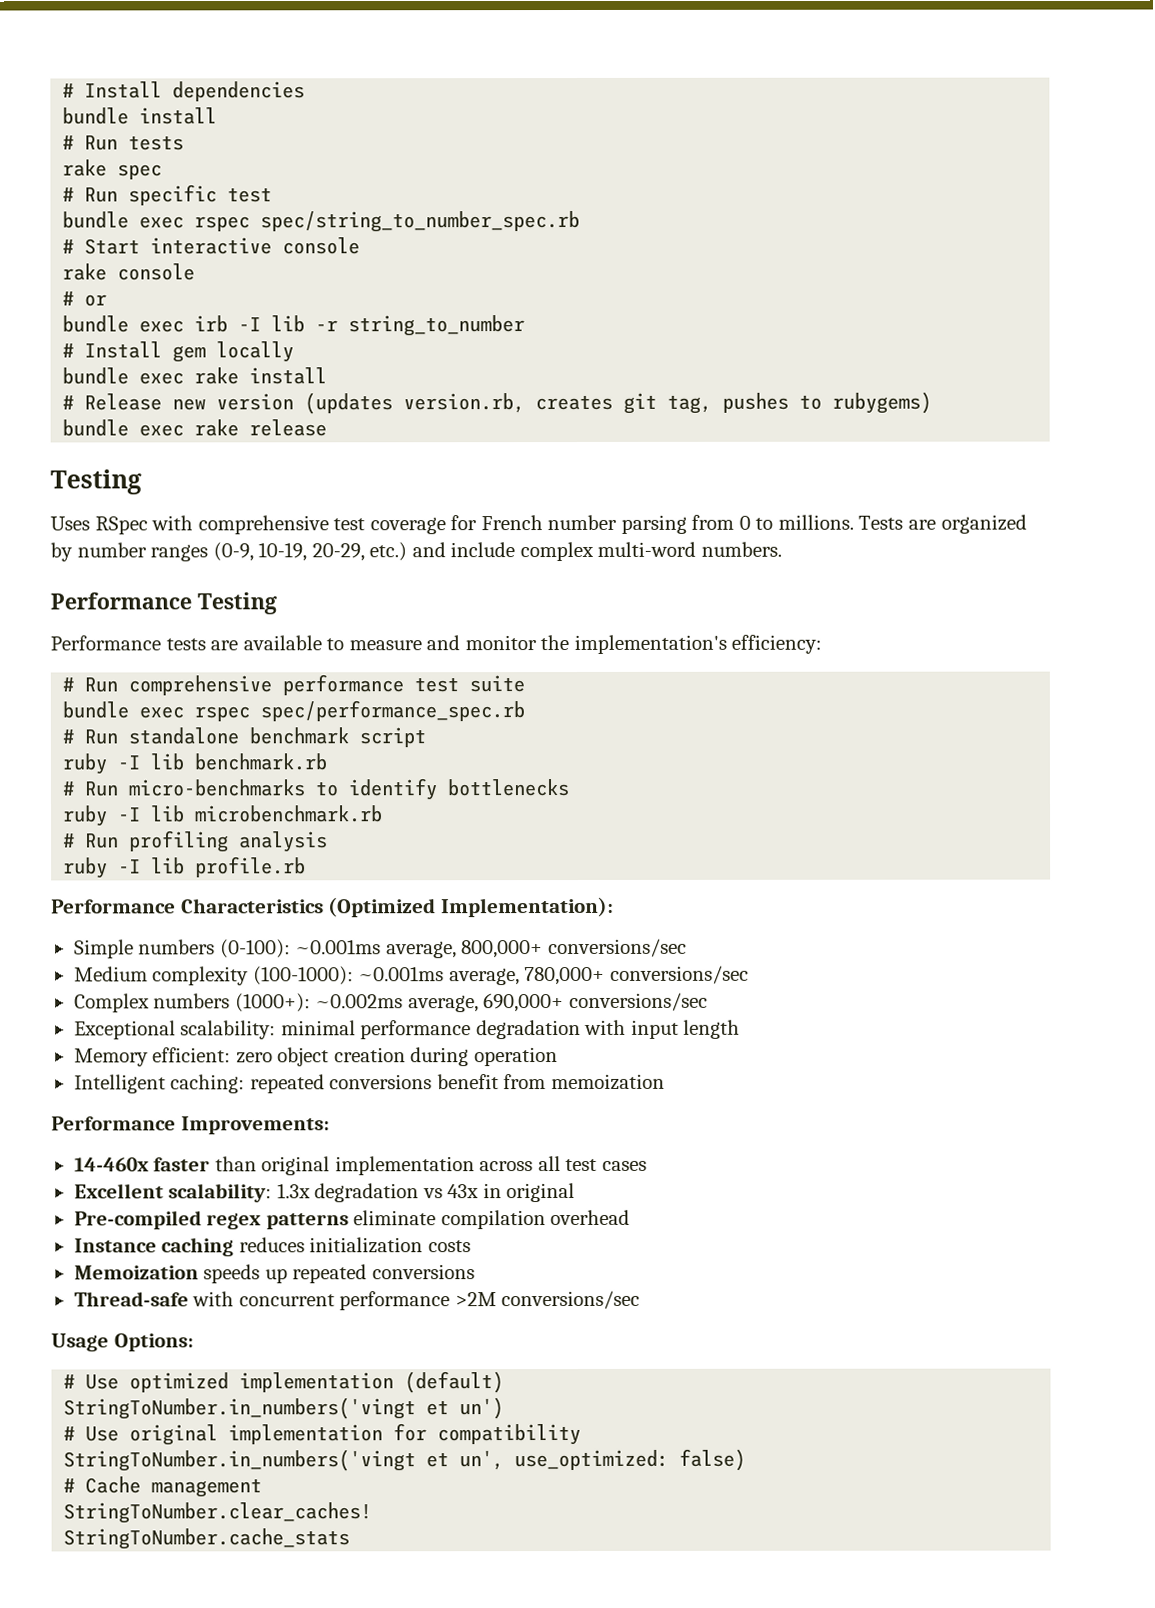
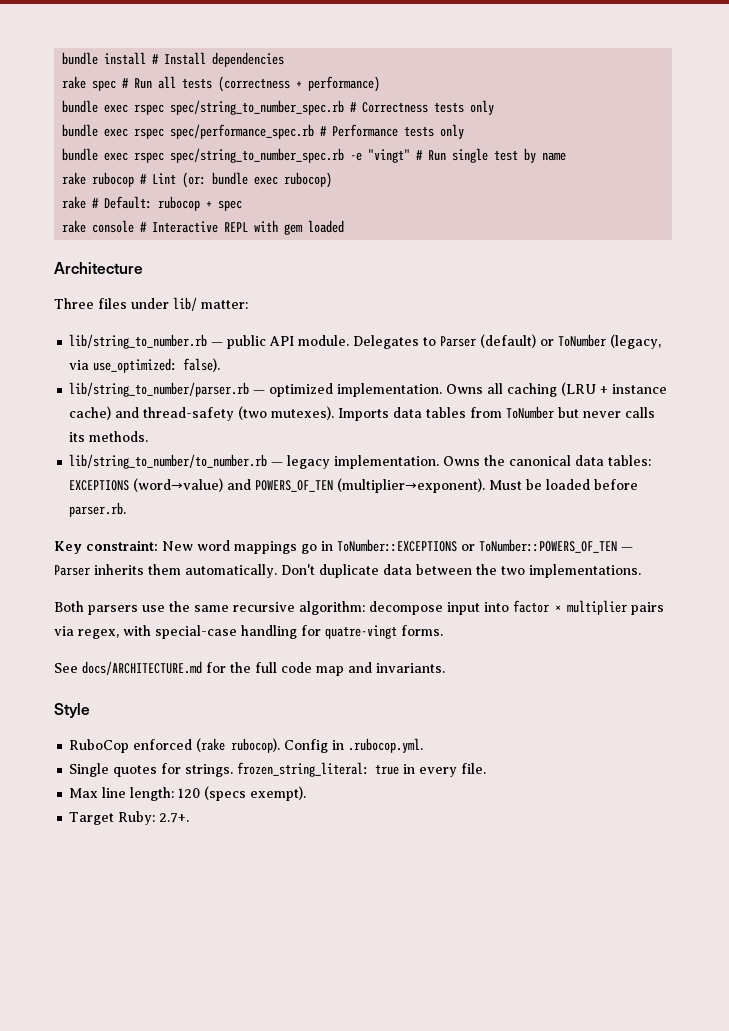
(62, 90) none -> [62,52,147,65] bundle install
[62,107,218,125] [62,135,185,151] [62,159,163,180] [62,184,273,206] [62,210,581,233] [62,237,361,255] [62,263,196,281] [62,291,108,307] [62,315,526,337] [62,341,295,363] [62,367,328,385] [62,391,933,415] [62,419,328,437] [50,469,142,495] [50,514,1027,535] [50,541,782,562] [50,592,277,615] [50,634,823,655] [62,674,526,696] [62,700,526,722] [62,727,427,748] [62,753,328,775] [62,778,570,801] [63,805,384,827] [63,830,329,853] [63,856,307,879] [51,896,614,918] [73,938,687,959] [73,965,749,986] [73,992,708,1013] [73,1019,741,1040] [73,1047,558,1067] [73,1073,665,1094] [51,1116,330,1135] [73,1156,647,1176] [73,1183,576,1203] [73,1209,631,1230] [73,1237,471,1257] [73,1264,475,1284] [73,1290,641,1311] [51,1333,194,1352] [63,1371,505,1394] [63,1397,505,1420] [63,1423,582,1446] [63,1448,747,1472] [63,1476,263,1498] [63,1502,373,1524] [63,1528,351,1550] bundle install // # Run tests // rake spec // # Run specific test // bundle exec rspec spec/string_to_number_spec.rb // # Start interactive console // rake console // # or // bundle exec irb -I lib -r string_to_number // # Install gem locally // bundle exec rake install // # Release new version (updates version.rb, creates git tag, pushes to rubygems) // bundle exec rake release // Testing // Uses RSpec with comprehensive test coverage for French number parsing from 0 to millions. Tests are organized by number ranges (0-9, 10-19, 20-29, etc.) and include complex multi-word numbers. // Performance Testing // Performance tests are available to measure and monitor the implementation's efficiency: // # Run comprehensive performance test suite // bundle exec rspec spec/performance_spec.rb // # Run standalone benchmark script // ruby -I lib benchmark.rb // # Run micro-benchmarks to identify bottlenecks // ruby -I lib microbenchmark.rb // # Run profiling analysis // ruby -I lib profile.rb // Performance Characteristics (Optimized Implementation): // Simple numbers (0-100): ~0.001ms average, 800,000+ conversions/sec // Medium complexity (100-1000): ~0.001ms average, 780,000+ conversions/sec // Complex numbers (1000+): ~0.002ms average, 690,000+ conversions/sec // Exceptional scalability: minimal performance degradation with input length // Memory efficient: zero object creation during operation // Intelligent caching: repeated conversions benefit from memoization // Performance Improvements: // 14-460x faster than original implementation across all test cases // Excellent scalability: 1.3x degradation vs 43x in original // Pre-compiled regex patterns eliminate compilation overhead // Instance caching reduces initialization costs // Memoization speeds up repeated conversions // Thread-safe with concurrent performance >2M conversions/sec // Usage Options: // # Use optimized implementation (default) // StringToNumber.in_numbers('vingt et un') // # Use original implementation for compatibility // StringToNumber.in_numbers('vingt et un', use_optimized: false) // # Cache management // StringToNumber.clear_caches! // StringToNumber.cache_stats -> [62,76,381,92] [62,100,495,115] [62,124,465,139] [62,148,567,163] [62,172,333,188] [62,196,243,211] [62,220,345,235] [54,262,143,274] [54,297,248,311] [69,334,662,349] [69,358,221,373] [69,382,668,397] [69,406,656,421] [69,431,149,442] [69,454,652,469] [69,478,639,493] [69,502,127,517] [54,539,633,554] [54,564,641,578] [54,600,664,615] [54,625,443,639] [54,661,445,676] [54,703,90,718] [69,738,424,753] [69,762,487,777] [69,786,307,801] [69,811,190,825] rake spec # Run all tests (correctness + performance) // bundle exec rspec spec/string_to_number_spec.rb # Correctness tests only // bundle exec rspec spec/performance_spec.rb # Performance tests only // bundle exec rspec spec/string_to_number_spec.rb -e "vingt" # Run single test by name // rake rubocop # Lint (or: bundle exec rubocop) // rake # Default: rubocop + spec // rake console # Interactive REPL with gem loaded // Architecture // Three files under lib/ matter: // lib/string_to_number.rb — public API module. Delegates to Parser (default) or ToNumber (legacy, via use_optimized: false). // lib/string_to_number/parser.rb — optimized implementation. Owns all caching (LRU + instance cache) and thread-safety (two mutexes). Imports data tables from ToNumber but never calls its methods. // lib/string_to_number/to_number.rb — legacy implementation. Owns the canonical data tables: EXCEPTIONS (word→value) and POWERS_OF_TEN (multiplier→exponent). Must be loaded before parser.rb. // Key constraint: New word mappings go in ToNumber::EXCEPTIONS or ToNumber::POWERS_OF_TEN — Parser inherits them automatically. Don't duplicate data between the two implementations. // Both parsers use the same recursive algorithm: decompose input into factor × multiplier pairs via regex, with special-case handling for quatre-vingt forms. // See docs/ARCHITECTURE.md for the full code map and invariants. // Style // RuboCop enforced (rake rubocop). Config in .rubocop.yml. // Single quotes for strings. frozen_string_literal: true in every file. // Max line length: 120 (specs exempt). // Target Ruby: 2.7+.

